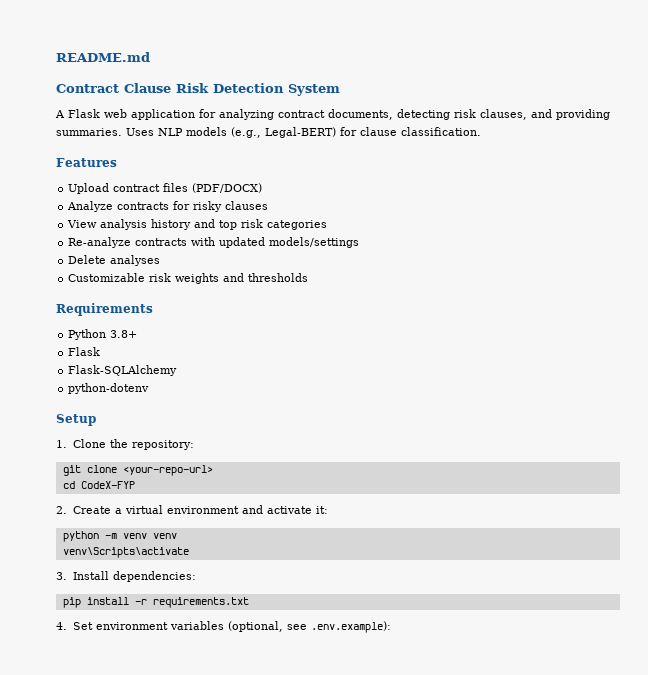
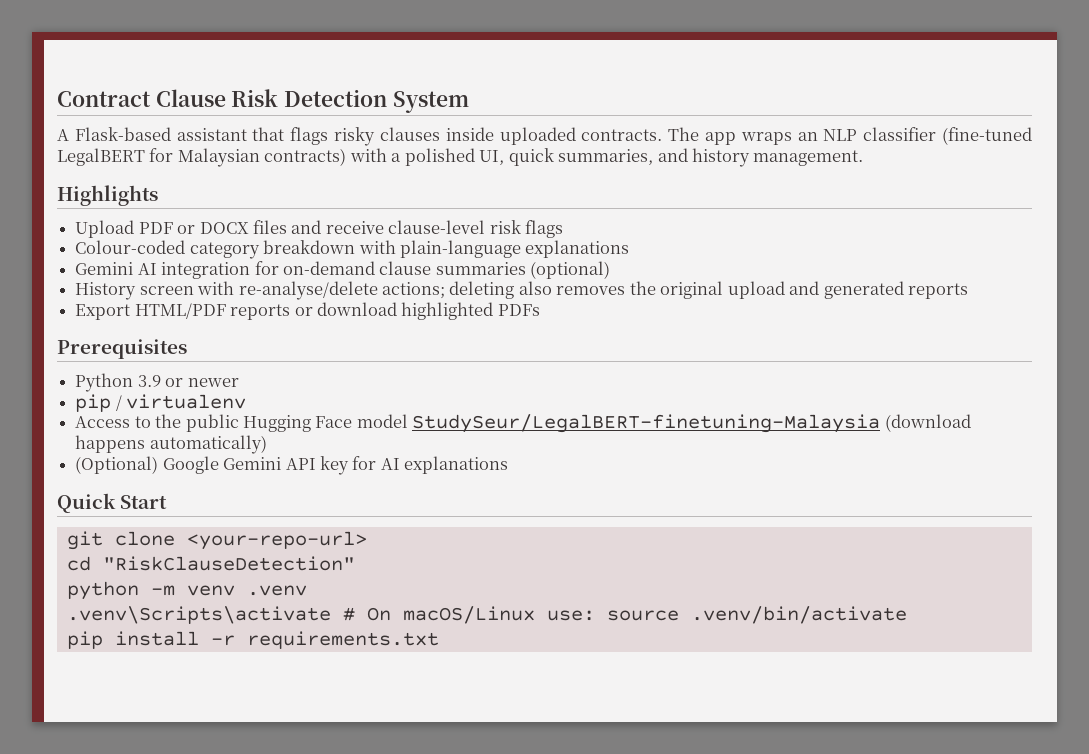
[56,52,150,62] README.md // -> (57, 99) none
[68,109,610,120] [56,127,481,138] [56,158,117,167] [68,183,263,194] [67,201,269,212] [67,219,328,230] [68,237,360,248] [68,255,161,266] [68,273,309,284] [56,303,153,316] [68,329,138,340] [68,347,101,356] [68,365,178,376] [68,383,150,394] [56,414,96,426] [56,439,194,450] [62,465,213,476] [62,481,135,489] [56,505,328,514] [62,531,177,542] [62,547,189,558] [56,571,196,582] [62,597,249,608] [56,621,391,633] Flask web application for analyzing contract documents, detecting risk clauses, and providing summaries. Uses NLP models (e.g., Legal-BERT) for clause classification. // Features // Upload contract files (PDF/DOCX) // Analyze contracts for risky clauses // View analysis history and top risk categories // Re-analyze contracts with updated models/settings // Delete analyses // Customizable risk weights and thresholds // Requirements // Python 3.8+ // Flask // Flask-SQLAlchemy // python-dotenv // Setup // 1. Clone the repository: // git clone <your-repo-url> // cd CodeX-FYP // 2. Create a virtual environment and activate it: // python -m venv venv // venv\Scripts\activate // 3. Install dependencies: // pip install -r requirements.txt // 4. Set environment variables (optional, see .env.example): -> [74,127,1032,146] [57,148,864,167] [57,185,158,206] [75,220,564,238] [75,240,630,259] [75,261,611,279] [75,281,969,300] [75,302,540,320] [57,339,187,359] [75,373,239,392] [75,394,247,412] [75,414,971,433] [75,435,267,454] [75,456,509,475] [57,493,168,513] [66,531,367,550] [66,556,355,571] [66,581,307,600] [66,606,907,624] [66,631,439,649] Flask-based assistant that flags risky clauses inside uploaded contracts. The app wraps an NLP classifier (fine-tuned LegalBERT for Malaysian contracts) with a polished UI, quick summaries, and history management. // Highlights // Upload PDF or DOCX files and receive clause-level risk flags // Colour-coded category breakdown with plain-language explanations // Gemini AI integration for on-demand clause summaries (optional) // History screen with re-analyse/delete actions; deleting also removes the original upload and generated reports // Export HTML/PDF reports or download highlighted PDFs // Prerequisites // Python 3.9 or newer // pip / virtualenv // Access to the public Hugging Face model StudySeur/LegalBERT-finetuning-Malaysia (download happens automatically) // (Optional) Google Gemini API key for AI explanations // Quick Start // git clone <your-repo-url> // cd "RiskClauseDetection" // python -m venv .venv // .venv\Scripts\activate # On macOS/Linux use: source .venv/bin/activate // pip install -r requirements.txt

